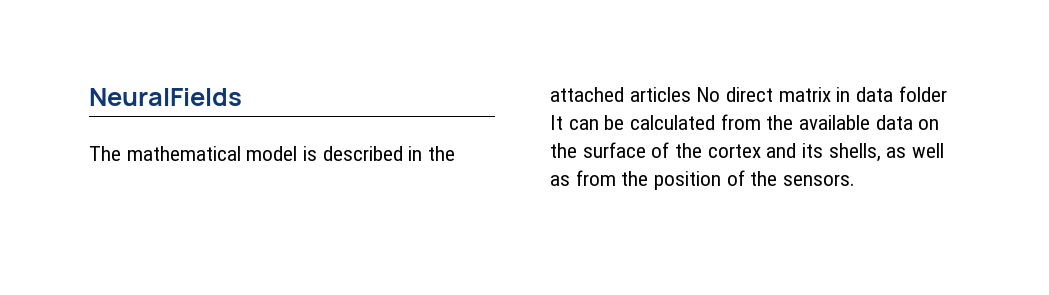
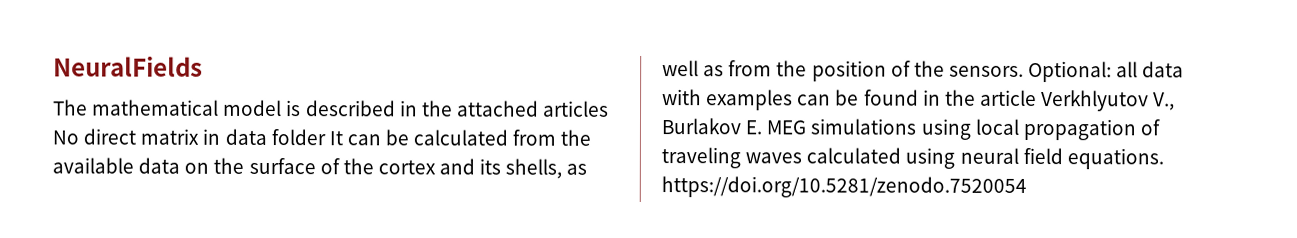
(856, 180) none -> [1028,60,1185,83] [662,89,1176,112] [661,118,1161,141] [661,147,1164,170] [661,176,1027,198] Optional: all data with examples can be found in the article Verkhlyutov V., Burlakov E. MEG simulations using local propagation of traveling waves calculated using neural field equations. https://doi.org/10.5281/zenodo.7520054

